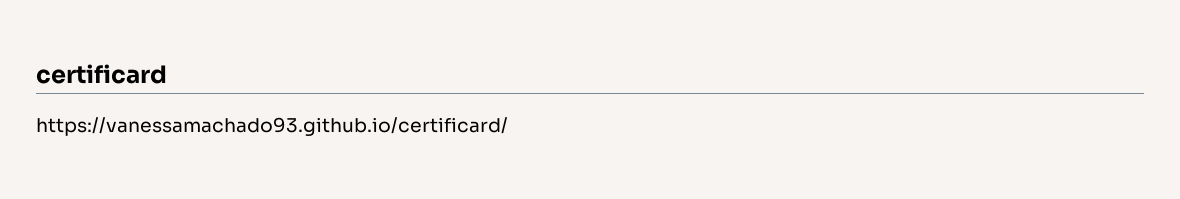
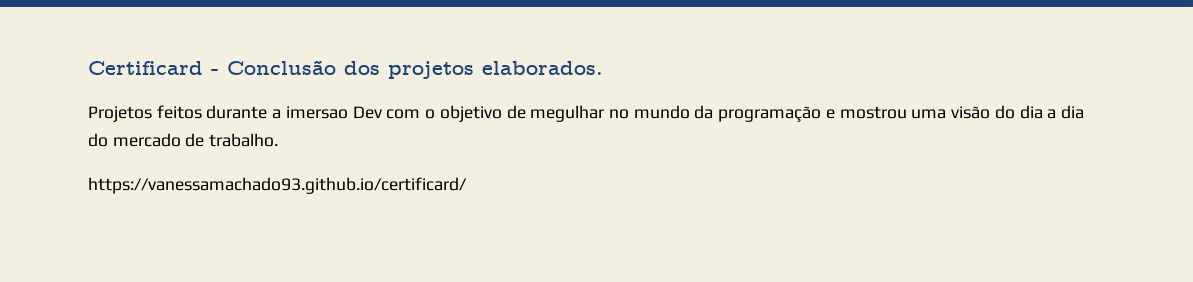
[36,64,167,84] certificard -> [88,60,603,79] [88,105,1084,122] [88,133,279,147] Certificard - Conclusão dos projetos elaborados. // Projetos feitos durante a imersao Dev com o objetivo de megulhar no mundo da programação e mostrou uma visão do dia a dia do mercado de trabalho.

